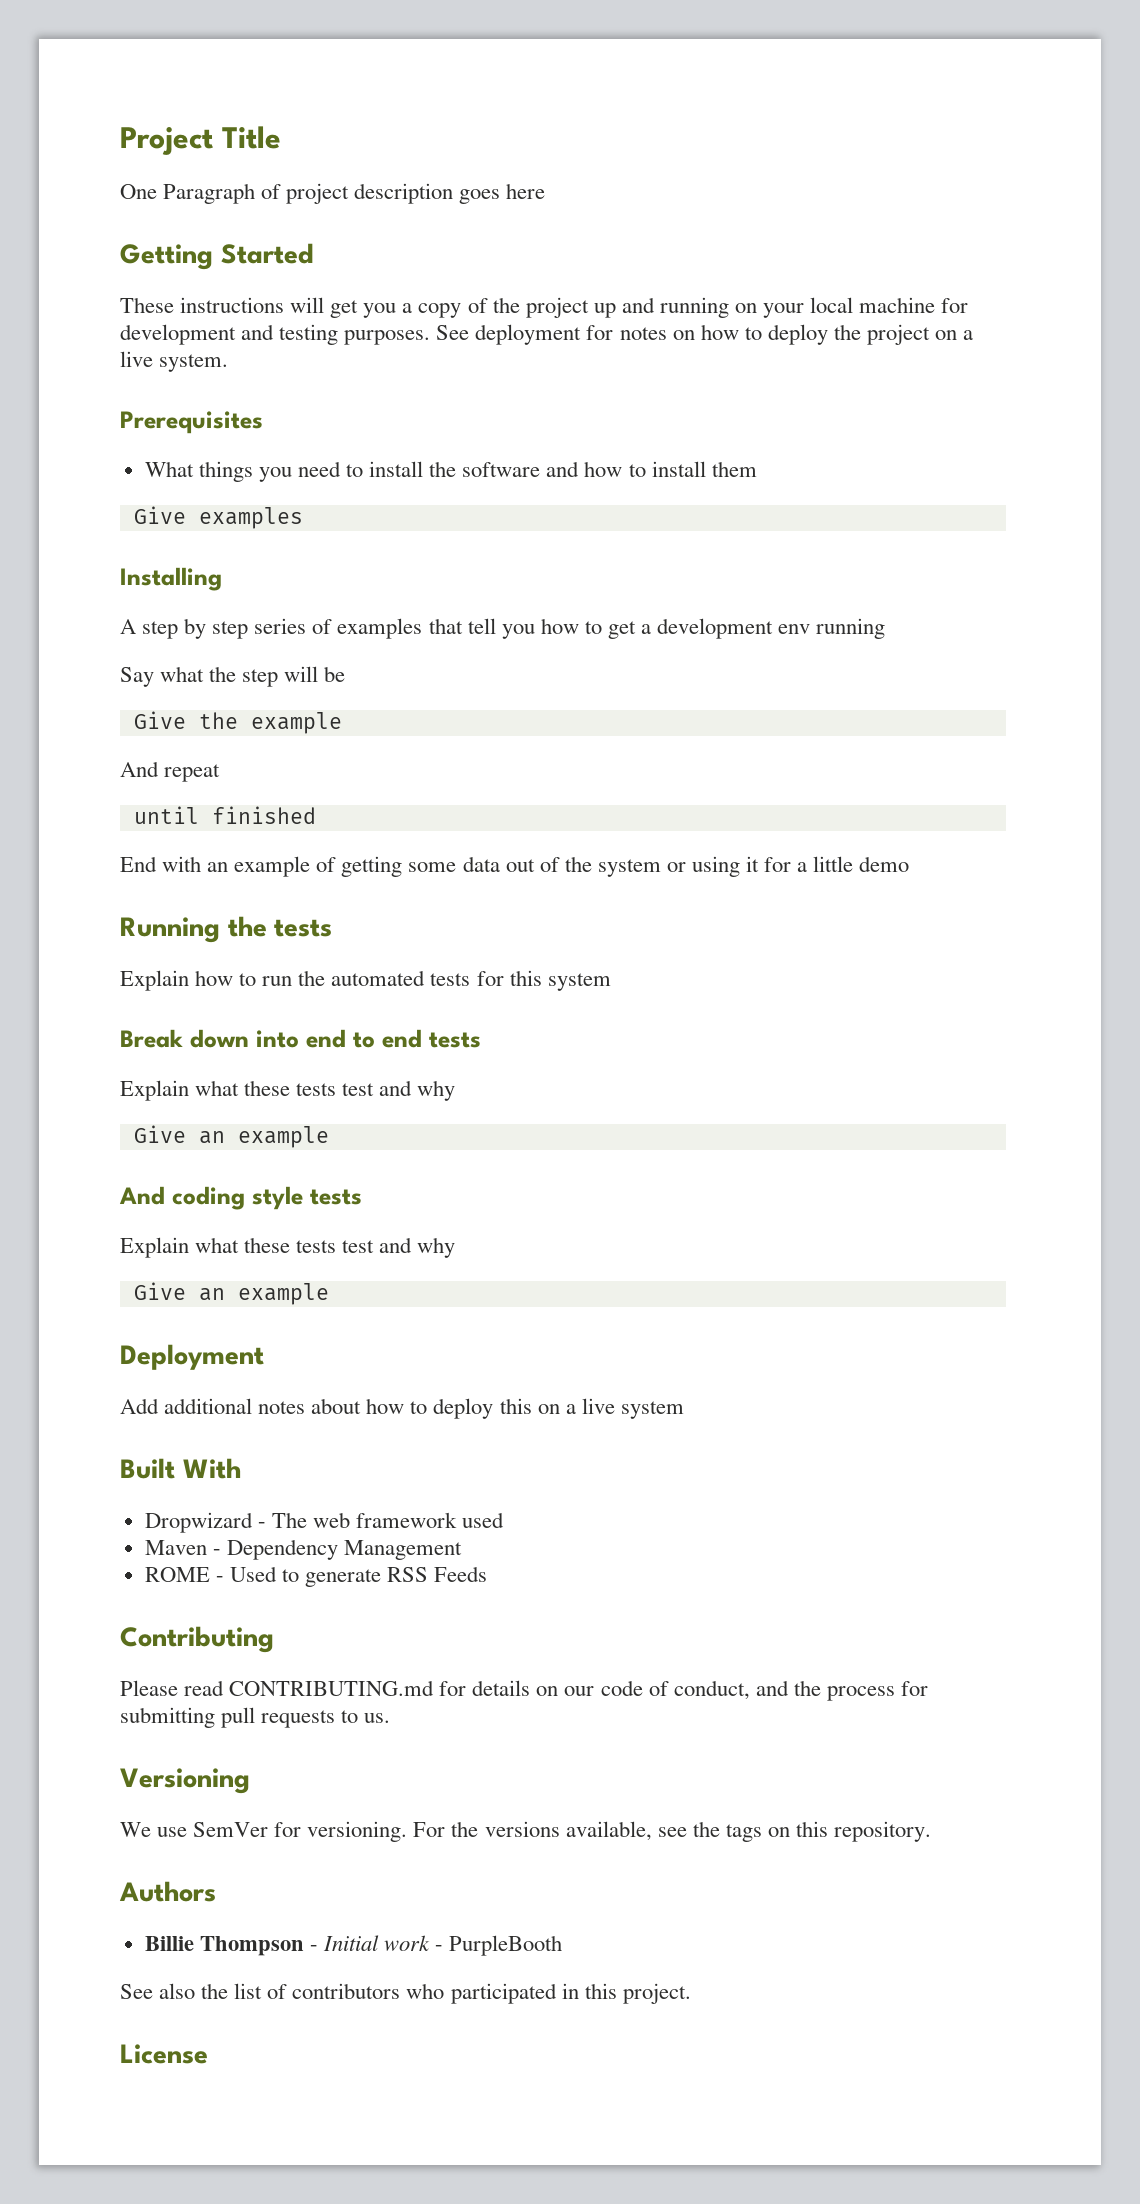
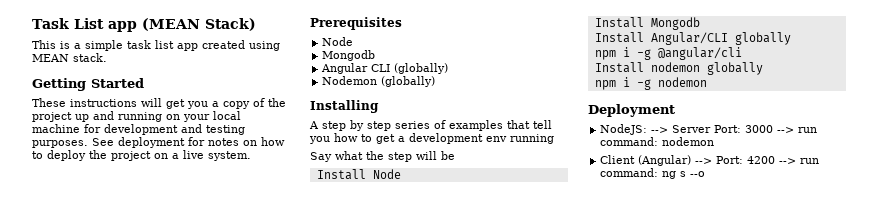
[120,126,281,155] [120,183,546,204] Project Title // One Paragraph of project description goes here -> [32,18,256,32] [32,40,280,51] [32,53,107,62] Task List app (MEAN Stack) // This is a simple task list app created using MEAN stack.
[144,461,757,482] [133,506,303,529] What things you need to install the software and how to install them // Give examples -> [322,37,354,46] [322,50,376,61] [321,63,449,74] [322,76,436,87] Node // Mongodb // Angular CLI (globally) // Nodemon (globally)
[133,711,342,734] [120,761,221,782] [133,806,316,824] [120,856,910,877] [120,916,333,943] [120,970,611,991] [120,1029,481,1048] [120,1080,456,1101] [133,1125,329,1148] [119,1186,362,1210] [120,1237,456,1258] [133,1282,329,1305] [120,1344,264,1370] [120,1398,684,1419] [120,1458,241,1479] [144,1512,505,1533] [144,1539,462,1560] [144,1566,488,1587] [120,1626,274,1653] [120,1680,928,1701] [120,1707,391,1728] [120,1768,250,1794] [120,1821,932,1842] [119,1881,216,1902] [144,1935,563,1956] [120,1983,691,2004] [120,2044,208,2064] Give the example // And repeat // until finished // End with an example of getting some data out of the system or using it for a little demo // Running the tests // Explain how to run the automated tests for this system // Break down into end to end tests // Explain what these tests test and why // Give an example // And coding style tests // Explain what these tests test and why // Give an example // Deployment // Add additional notes about how to deploy this on a live system // Built With // Dropwizard - The web framework used // Maven - Dependency Management // ROME - Used to generate RSS Feeds // Contributing // Please read CONTRIBUTING.md for details on our code of conduct, and the process for submitting pull requests to us. // Versioning // We use SemVer for versioning. For the versions available, see the tags on this repository. // Authors // Billie Thompson - Initial work - PurpleBooth // See also the list of contributors who participated in this project. // License -> [316,169,401,180] [594,17,700,30] [594,32,791,45] [594,47,742,60] [594,62,763,75] [594,77,707,90] [588,104,675,117] [600,124,818,135] [600,137,715,146] [600,155,820,166] [600,168,706,179] Install Node // Install Mongodb // Install Angular/CLI globally // npm i -g @angular/cli // Install nodemon globally // npm i -g nodemon // Deployment // NodeJS: --> Server Port: 3000 --> run command: nodemon // Client (Angular) --> Port: 4200 --> run command: ng s --o

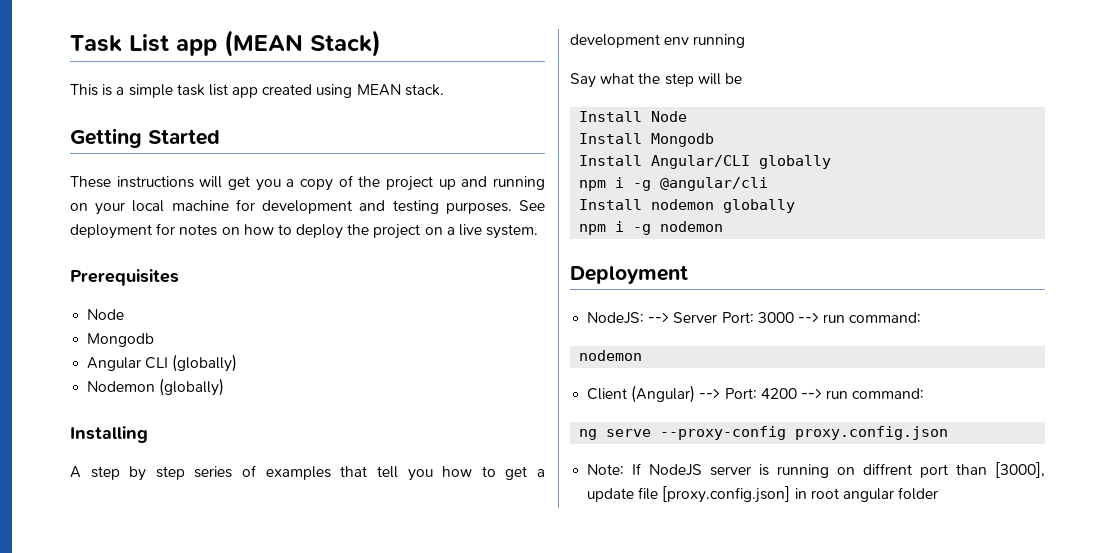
(659, 141) none -> (922, 317) //
[662,171,706,179] ng s --o -> [579,426,949,440] [587,462,1045,478] [587,486,939,503] // ng serve --proxy-config proxy.config.json // Note: If NodeJS server is running on diffrent port than [3000], update file [proxy.config.json] in root angular folder

